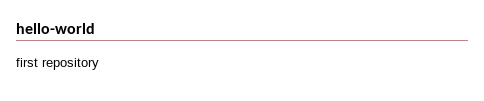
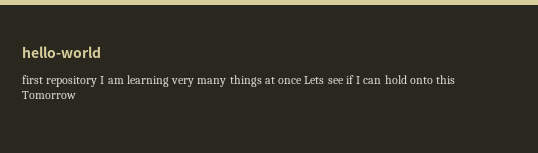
(99, 64) none -> [100,75,456,87] [22,91,76,99] I am learning very many things at once Lets see if I can hold onto this Tomorrow

